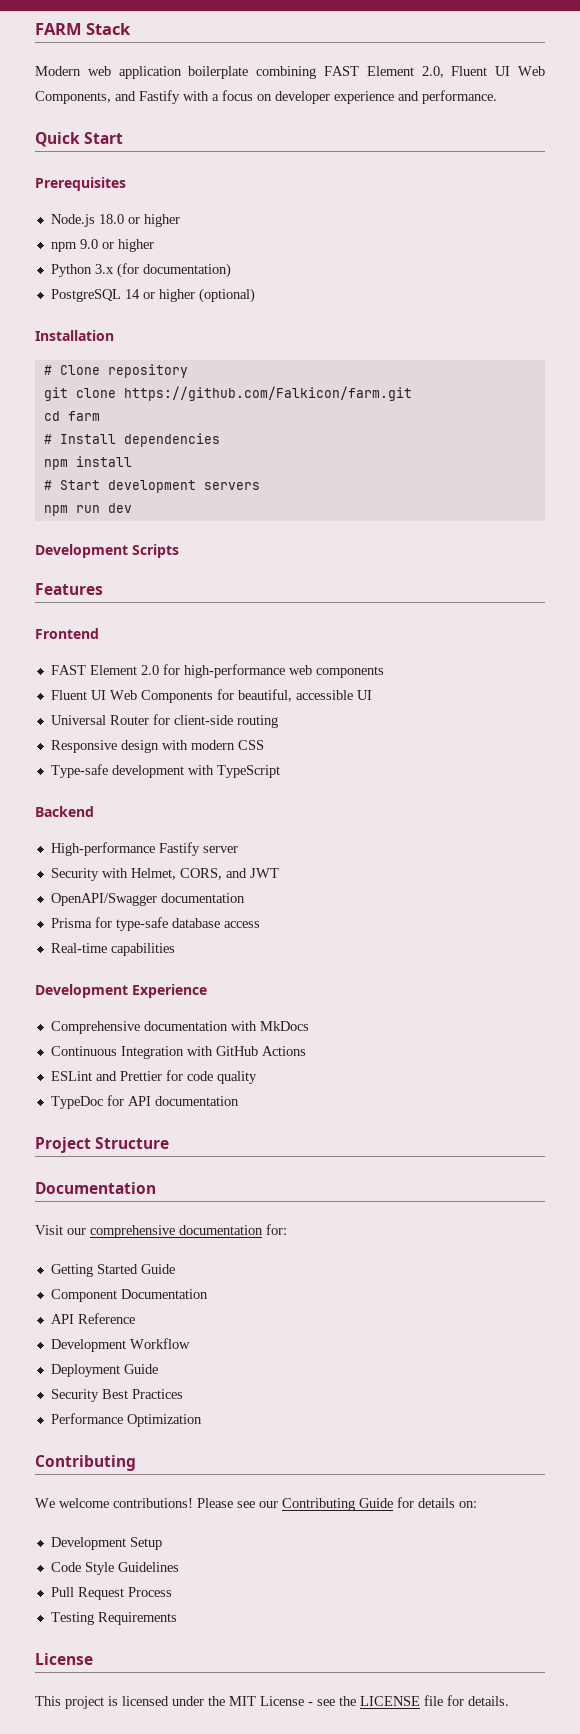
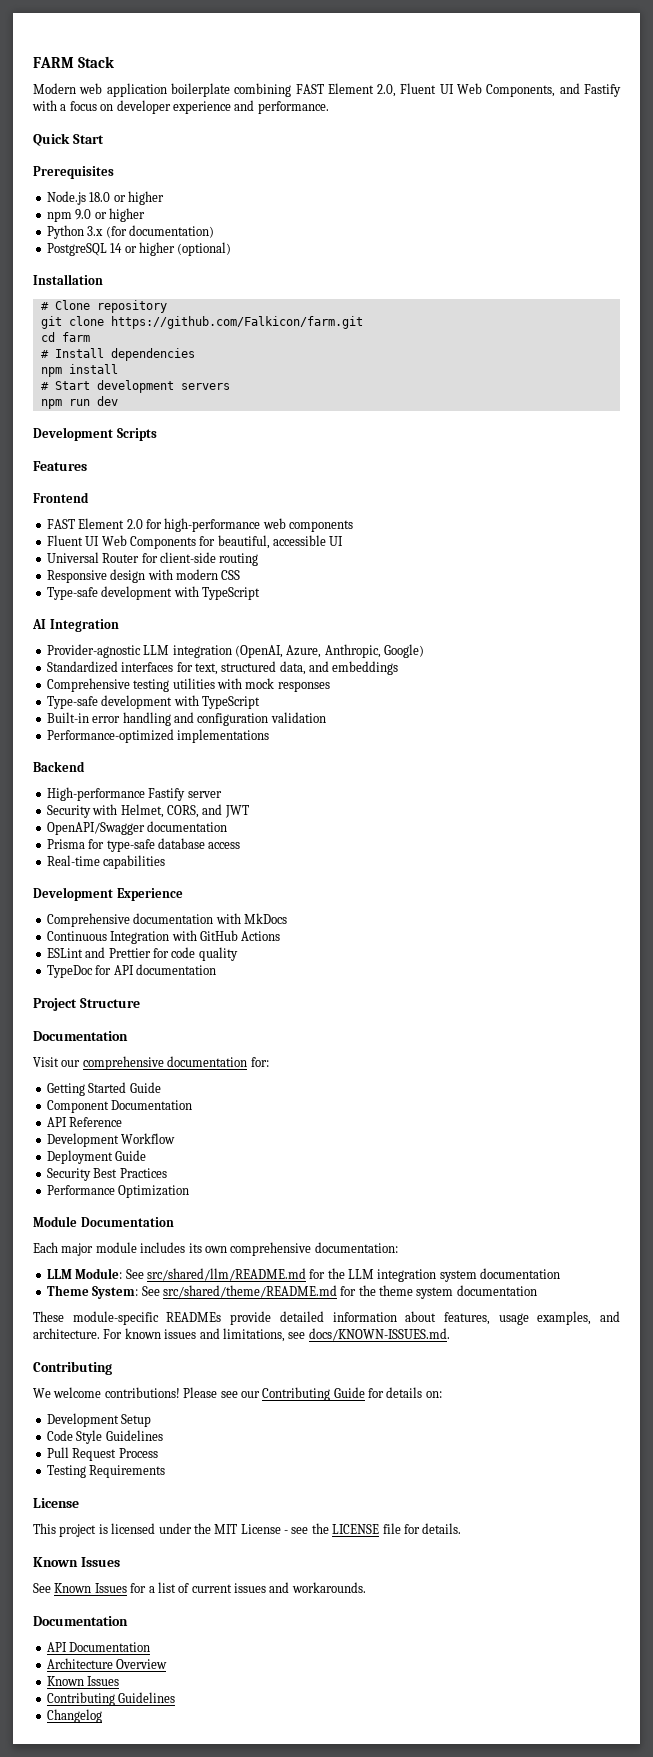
(280, 771) none -> [32,619,119,632] [46,644,424,658] [46,661,399,675] [46,678,330,692] [46,695,260,709] [46,712,326,726] [46,729,270,743] // AI Integration // Provider-agnostic LLM integration (OpenAI, Azure, Anthropic, Google) // Standardized interfaces for text, structured data, and embeddings // Comprehensive testing utilities with mock responses // Type-safe development with TypeScript // Built-in error handling and configuration validation // Performance-optimized implementations
(202, 1420) none -> [33,1216,174,1227] [33,1242,398,1256] [46,1268,561,1282] [46,1285,537,1299] [33,1311,620,1325] [33,1328,450,1342] // Module Documentation // Each major module includes its own comprehensive documentation: // LLM Module: See src/shared/llm/README.md for the LLM integration system documentation // Theme System: See src/shared/theme/README.md for the theme system documentation // These module-specific READMEs provide detailed information about features, usage examples, and architecture. For known issues and limitations, see docs/KNOWN-ISSUES.md.
(509, 1701) none -> [33,1557,120,1567] [33,1582,366,1593] [33,1616,128,1626] [46,1642,151,1652] [46,1658,168,1669] [46,1676,120,1686] [46,1692,176,1706] [46,1709,102,1723] // Known Issues // See Known Issues for a list of current issues and workarounds. // Documentation // API Documentation // Architecture Overview // Known Issues // Contributing Guidelines // Changelog

